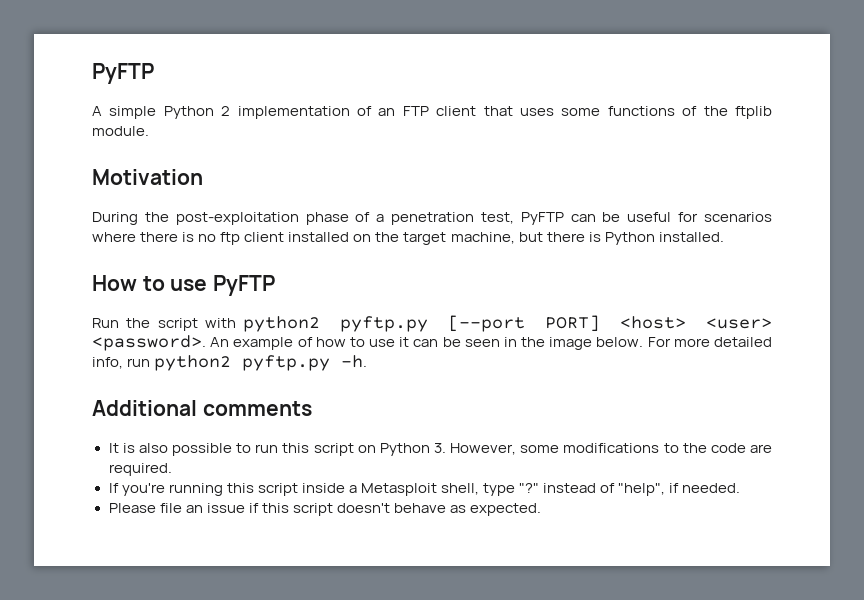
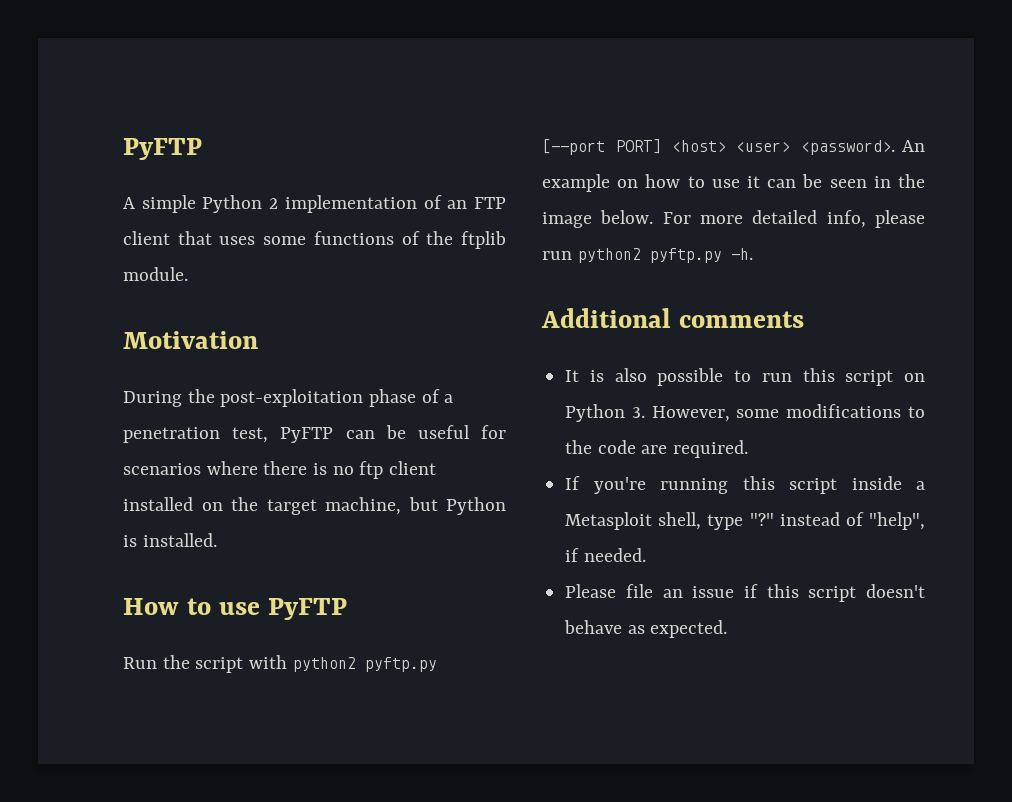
[546,232,655,245] there is Python -> [446,497,506,515] [123,535,137,547] Python is
[297,337,313,347] of -> [617,179,639,188] on
(123, 363) none -> [875,210,925,228] please

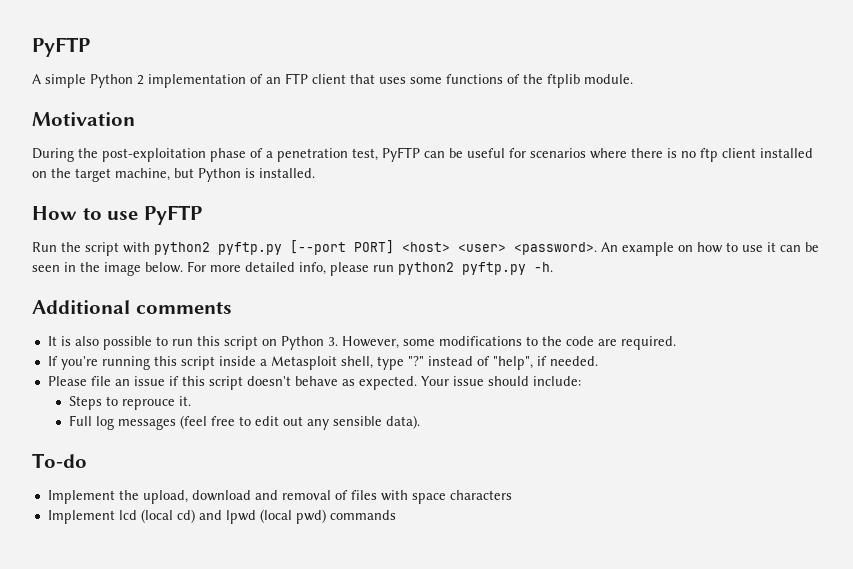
(728, 629) none -> [420,376,581,386] [69,396,192,410] [69,415,421,430] [32,453,87,468] [47,490,512,504] [47,509,396,524] Your issue should include: // Steps to reprouce it. // Full log messages (feel free to edit out any sensible data). // To-do // Implement the upload, download and removal of files with space characters // Implement lcd (local cd) and lpwd (local pwd) commands

